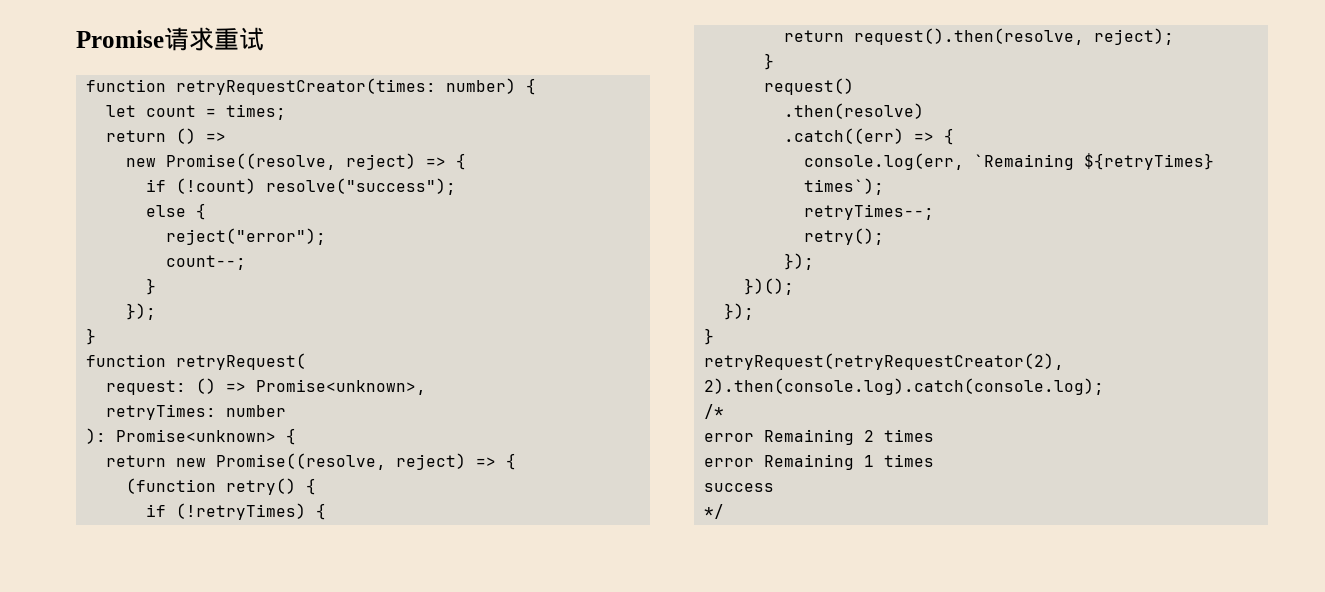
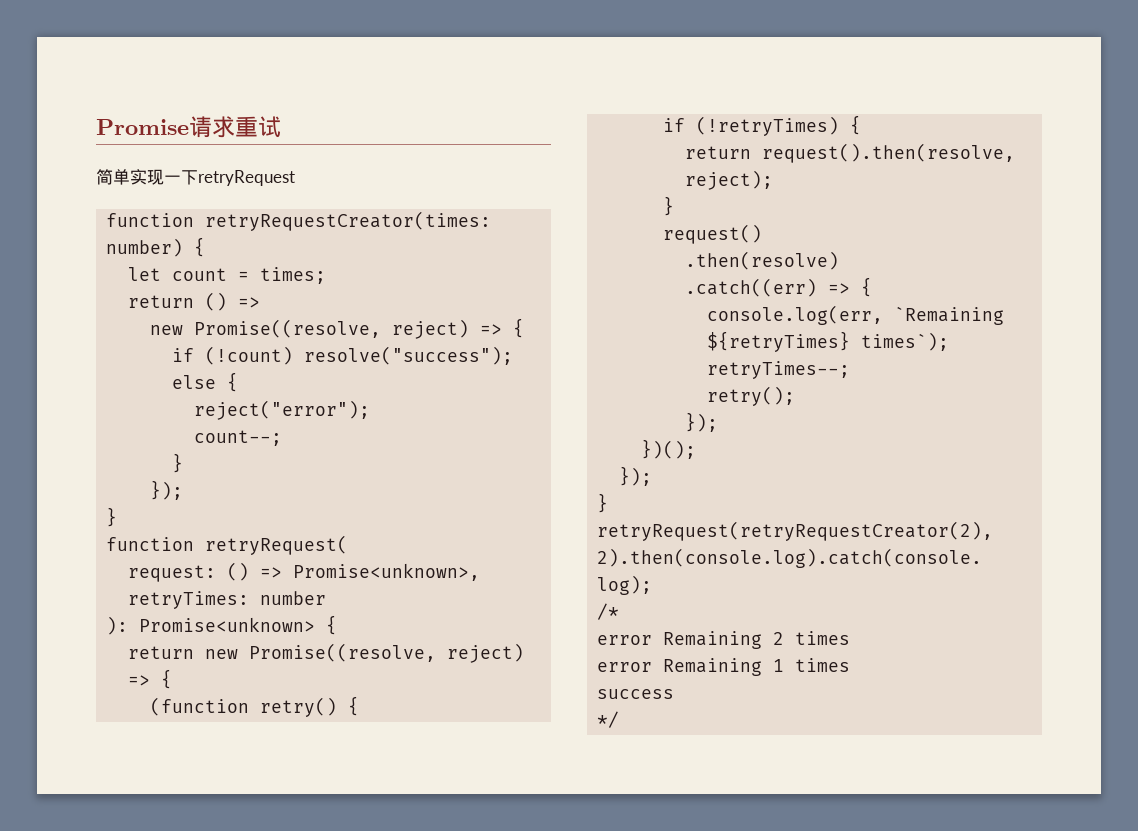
(264, 39) none -> [96,169,295,186] // 简单实现一下retryRequest

